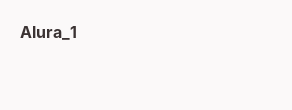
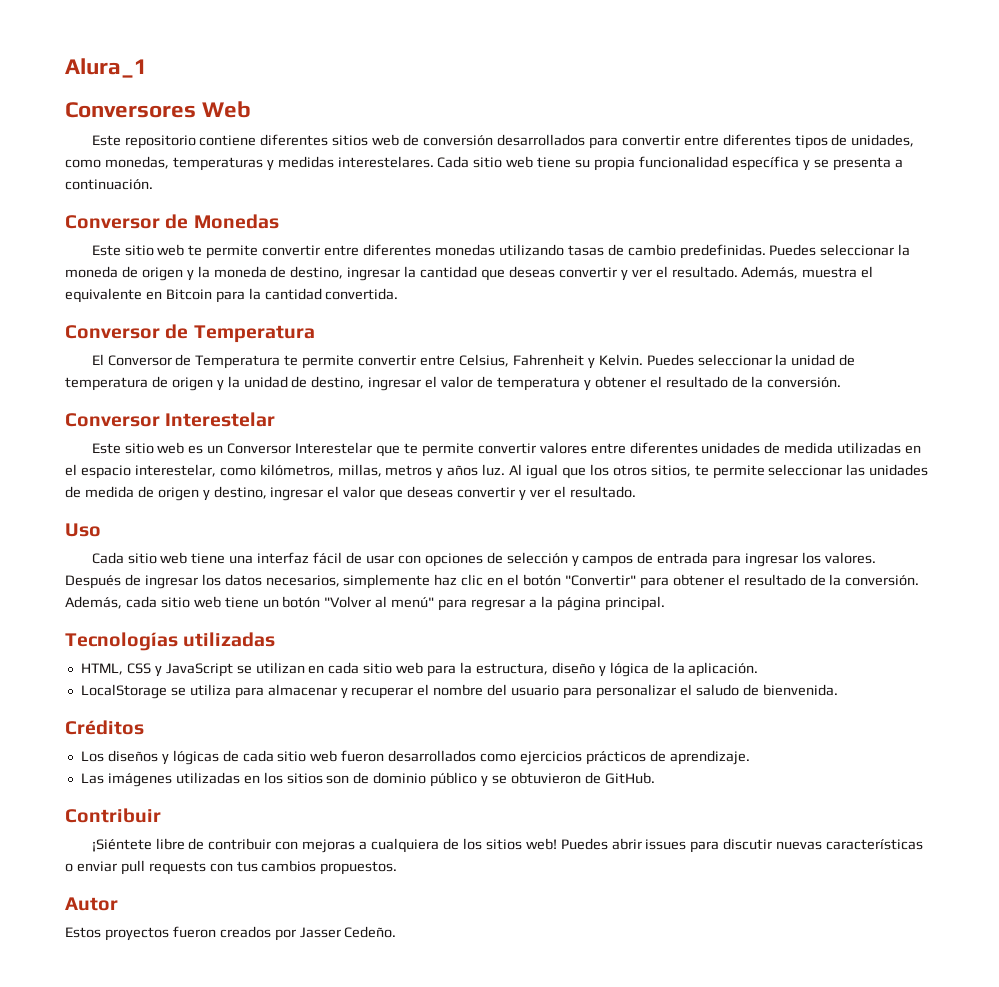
(77, 33) none -> [65,101,252,118] [91,134,915,149] [65,156,903,171] [65,179,153,190] [65,214,279,229] [91,244,911,259] [65,266,874,281] [65,288,399,303] [65,324,315,343] [91,354,856,369] [65,376,842,391] [65,412,276,427] [91,442,922,457] [65,464,929,479] [65,486,636,501] [65,523,101,537] [91,552,876,567] [65,574,920,589] [65,596,665,611] [65,632,276,651] [80,662,759,677] [80,684,838,699] [65,720,144,735] [80,750,750,765] [80,772,655,787] [65,808,161,823] [91,838,924,853] [65,860,398,875] [65,897,118,911] [65,926,397,941] // Conversores Web // Este repositorio contiene diferentes sitios web de conversión desarrollados para convertir entre diferentes tipos de unidades, como monedas, temperaturas y medidas interestelares. Cada sitio web tiene su propia funcionalidad específica y se presenta a continuación. // Conversor de Monedas // Este sitio web te permite convertir entre diferentes monedas utilizando tasas de cambio predefinidas. Puedes seleccionar la moneda de origen y la moneda de destino, ingresar la cantidad que deseas convertir y ver el resultado. Además, muestra el equivalente en Bitcoin para la cantidad convertida. // Conversor de Temperatura // El Conversor de Temperatura te permite convertir entre Celsius, Fahrenheit y Kelvin. Puedes seleccionar la unidad de temperatura de origen y la unidad de destino, ingresar el valor de temperatura y obtener el resultado de la conversión. // Conversor Interestelar // Este sitio web es un Conversor Interestelar que te permite convertir valores entre diferentes unidades de medida utilizadas en el espacio interestelar, como kilómetros, millas, metros y años luz. Al igual que los otros sitios, te permite seleccionar las unidades de medida de origen y destino, ingresar el valor que deseas convertir y ver el resultado. // Uso // Cada sitio web tiene una interfaz fácil de usar con opciones de selección y campos de entrada para ingresar los valores. Después de ingresar los datos necesarios, simplemente haz clic en el botón "Convertir" para obtener el resultado de la conversión. Además, cada sitio web tiene un botón "Volver al menú" para regresar a la página principal. // Tecnologías utilizadas // HTML, CSS y JavaScript se utilizan en cada sitio web para la estructura, diseño y lógica de la aplicación. // LocalStorage se utiliza para almacenar y recuperar el nombre del usuario para personalizar el saludo de bienvenida. // Créditos // Los diseños y lógicas de cada sitio web fueron desarrollados como ejercicios prácticos de aprendizaje. // Las imágenes utilizadas en los sitios son de dominio público y se obtuvieron de GitHub. // Contribuir // ¡Siéntete libre de contribuir con mejoras a cualquiera de los sitios web! Puedes abrir issues para discutir nuevas características o enviar pull requests con tus cambios propuestos. // Autor // Estos proyectos fueron creados por Jasser Cedeño.

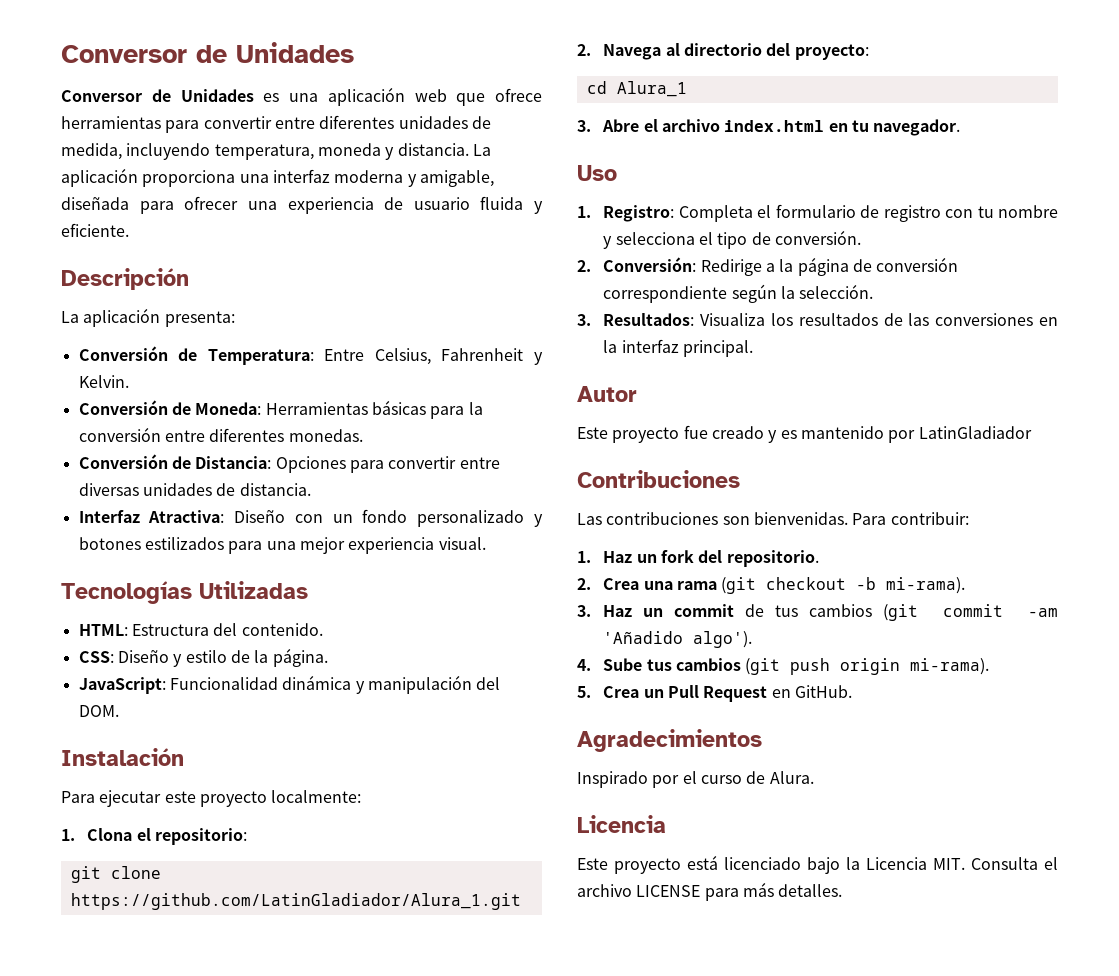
[65,58,147,78] [65,101,252,118] [91,134,915,149] [65,156,903,171] [65,179,153,190] [65,214,279,229] [91,244,911,259] [65,266,874,281] [65,288,399,303] [65,324,315,343] [91,354,856,369] [65,376,842,391] [65,412,276,427] [91,442,922,457] [65,464,929,479] [65,486,636,501] [65,523,101,537] [91,552,876,567] [65,574,920,589] [65,596,665,611] [65,632,276,651] [80,662,759,677] [80,684,838,699] [65,720,144,735] [80,750,750,765] [80,772,655,787] [65,808,161,823] [91,838,924,853] [65,860,398,875] [65,897,118,911] [65,926,397,941] Alura_1 // Conversores Web // Este repositorio contiene diferentes sitios web de conversión desarrollados para convertir entre diferentes tipos de unidades, como monedas, temperaturas y medidas interestelares. Cada sitio web tiene su propia funcionalidad específica y se presenta a continuación. // Conversor de Monedas // Este sitio web te permite convertir entre diferentes monedas utilizando tasas de cambio predefinidas. Puedes seleccionar la moneda de origen y la moneda de destino, ingresar la cantidad que deseas convertir y ver el resultado. Además, muestra el equivalente en Bitcoin para la cantidad convertida. // Conversor de Temperatura // El Conversor de Temperatura te permite convertir entre Celsius, Fahrenheit y Kelvin. Puedes seleccionar la unidad de temperatura de origen y la unidad de destino, ingresar el valor de temperatura y obtener el resultado de la conversión. // Conversor Interestelar // Este sitio web es un Conversor Interestelar que te permite convertir valores entre diferentes unidades de medida utilizadas en el espacio interestelar, como kilómetros, millas, metros y años luz. Al igual que los otros sitios, te permite seleccionar las unidades de medida de origen y destino, ingresar el valor que deseas convertir y ver el resultado. // Uso // Cada sitio web tiene una interfaz fácil de usar con opciones de selección y campos de entrada para ingresar los valores. Después de ingresar los datos necesarios, simplemente haz clic en el botón "Convertir" para obtener el resultado de la conversión. Además, cada sitio web tiene un botón "Volver al menú" para regresar a la página principal. // Tecnologías utilizadas // HTML, CSS y JavaScript se utilizan en cada sitio web para la estructura, diseño y lógica de la aplicación. // LocalStorage se utiliza para almacenar y recuperar el nombre del usuario para personalizar el saludo de bienvenida. // Créditos // Los diseños y lógicas de cada sitio web fueron desarrollados como ejercicios prácticos de aprendizaje. // Las imágenes utilizadas en los sitios son de dominio público y se obtuvieron de GitHub. // Contribuir // ¡Siéntete libre de contribuir con mejoras a cualquiera de los sitios web! Puedes abrir issues para discutir nuevas características o enviar pull requests con tus cambios propuestos. // Autor // Estos proyectos fueron creados por Jasser Cedeño. -> [61,42,354,63] [61,87,542,106] [61,115,491,133] [61,143,491,160] [61,168,494,187] [61,196,543,214] [61,223,129,237] [61,268,189,290] [61,308,235,327] [78,346,543,365] [78,375,129,388] [78,400,483,419] [78,427,363,442] [78,454,500,473] [78,483,311,496] [78,509,543,527] [78,537,486,554] [61,581,308,604] [78,623,323,636] [78,648,328,667] [78,675,501,694] [78,705,119,717] [61,748,184,766] [61,790,362,807] [61,828,248,845] [70,866,161,883] [70,893,521,910] [577,43,869,60] [586,81,687,97] [577,119,961,136] [577,165,617,181] [577,204,1058,222] [603,230,861,249] [577,257,959,276] [603,284,874,303] [577,313,1058,326] [603,339,754,357] [577,386,637,402] [577,425,1032,443] [577,470,740,488] [577,512,969,525] [577,550,819,567] [577,577,966,594] [577,604,1058,621] [603,631,753,648] [577,658,990,675] [577,685,852,702] [577,729,762,752] [577,771,814,788] [577,815,666,833] [577,855,1058,874] [577,882,843,901] Conversor de Unidades // Conversor de Unidades es una aplicación web que ofrece herramientas para convertir entre diferentes unidades de medida, incluyendo temperatura, moneda y distancia. La aplicación proporciona una interfaz moderna y amigable, diseñada para ofrecer una experiencia de usuario fluida y eficiente. // Descripción // La aplicación presenta: // Conversión de Temperatura: Entre Celsius, Fahrenheit y Kelvin. // Conversión de Moneda: Herramientas básicas para la conversión entre diferentes monedas. // Conversión de Distancia: Opciones para convertir entre diversas unidades de distancia. // Interfaz Atractiva: Diseño con un fondo personalizado y botones estilizados para una mejor experiencia visual. // Tecnologías Utilizadas // HTML: Estructura del contenido. // CSS: Diseño y estilo de la página. // JavaScript: Funcionalidad dinámica y manipulación del DOM. // Instalación // Para ejecutar este proyecto localmente: // 1. Clona el repositorio: // git clone https://github.com/LatinGladiador/Alura_1.git // 2. Navega al directorio del proyecto: // cd Alura_1 // 3. Abre el archivo index.html en tu navegador. // Uso // 1. Registro: Completa el formulario de registro con tu nombre y selecciona el tipo de conversión. // 2. Conversión: Redirige a la página de conversión correspondiente según la selección. // 3. Resultados: Visualiza los resultados de las conversiones en la interfaz principal. // Autor // Este proyecto fue creado y es mantenido por LatinGladiador // Contribuciones // Las contribuciones son bienvenidas. Para contribuir: // 1. Haz un fork del repositorio. // 2. Crea una rama (git checkout -b mi-rama). // 3. Haz un commit de tus cambios (git commit -am 'Añadido algo'). // 4. Sube tus cambios (git push origin mi-rama). // 5. Crea un Pull Request en GitHub. // Agradecimientos // Inspirado por el curso de Alura. // Licencia // Este proyecto está licenciado bajo la Licencia MIT. Consulta el archivo LICENSE para más detalles.

